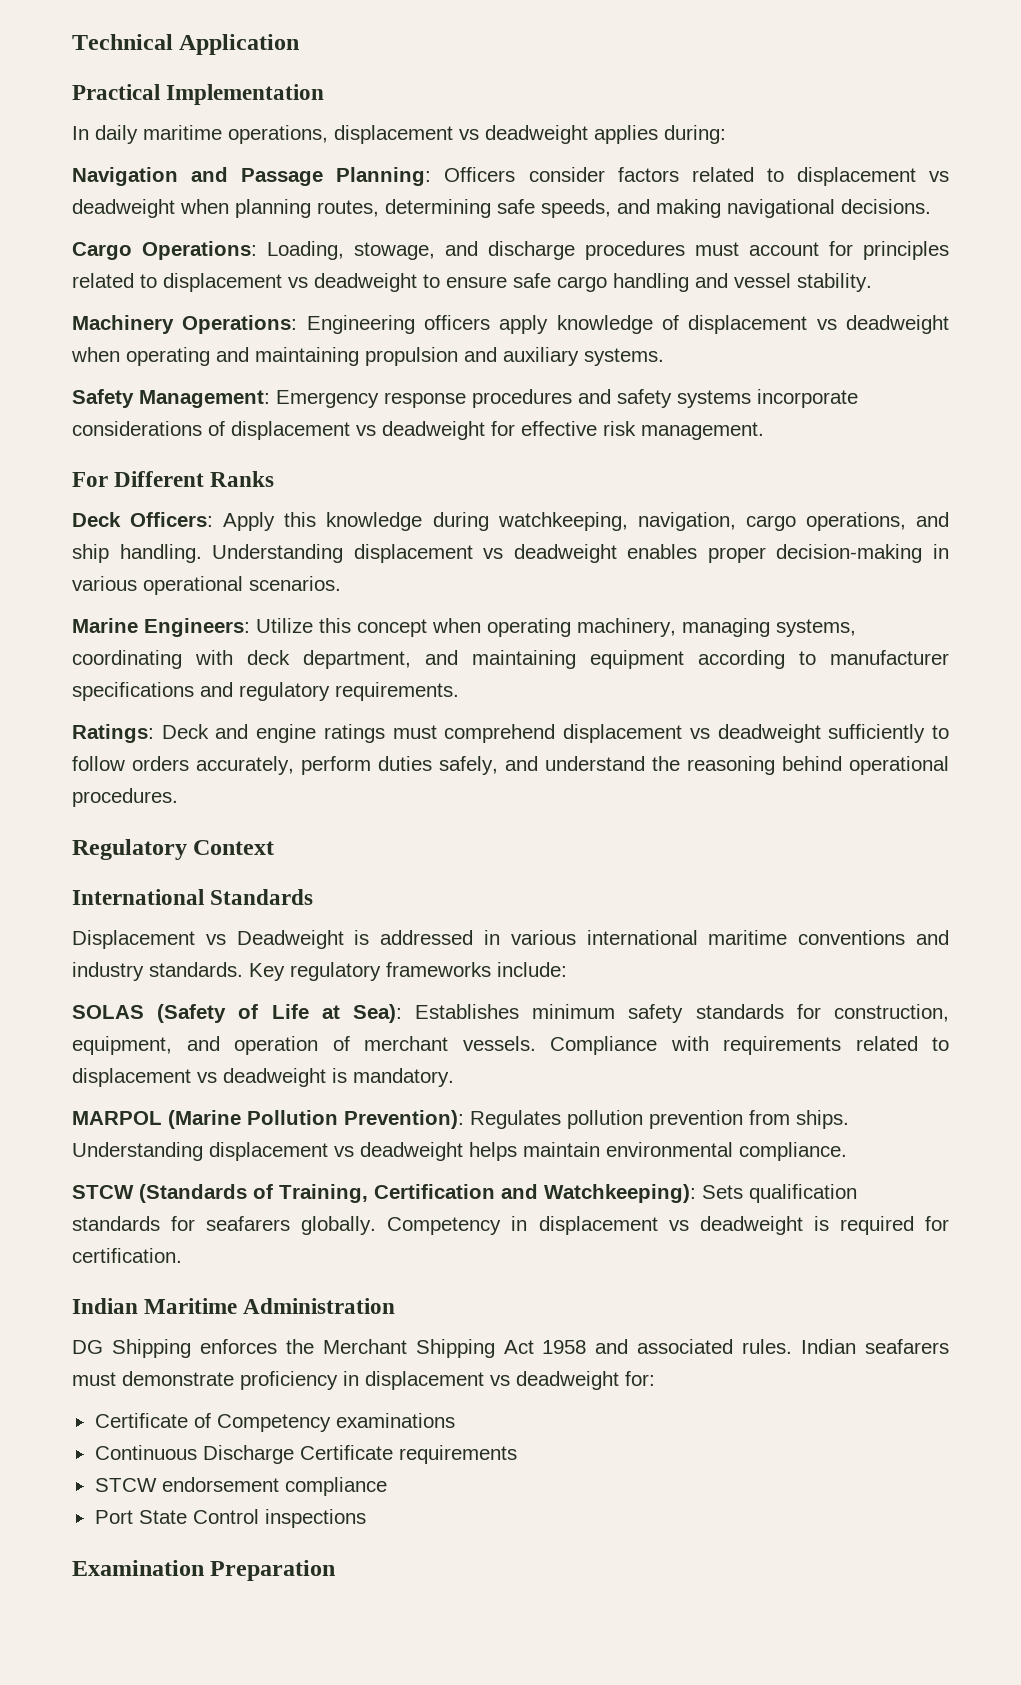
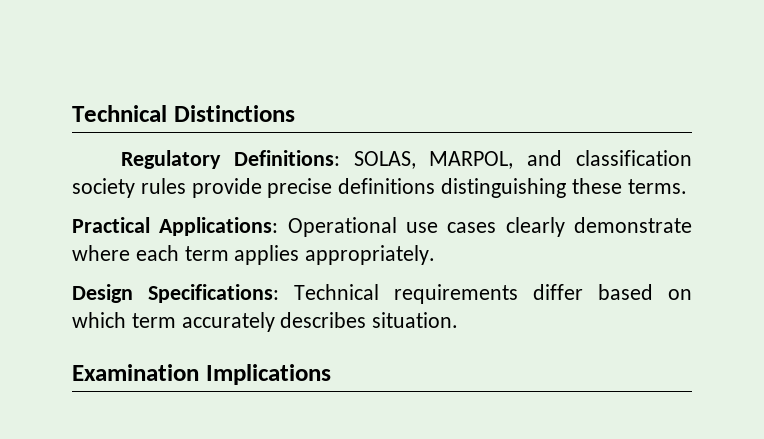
[72,34,300,55] [72,84,325,105] [72,125,726,144] [72,167,950,186] [72,199,931,218] [72,241,949,260] [72,273,872,292] [72,315,949,334] [71,347,664,366] [72,389,858,408] [72,421,764,440] [72,471,275,487] [72,512,950,531] [72,544,949,563] [72,576,341,595] [72,618,856,637] [72,650,949,669] [72,682,459,701] [72,724,950,743] [72,756,949,775] [72,788,178,807] [72,839,275,860] [72,889,314,905] [72,930,949,949] [72,962,567,981] [72,1004,949,1023] [72,1036,949,1055] [72,1068,454,1087] [72,1110,849,1129] [72,1142,847,1161] [72,1184,857,1203] [72,1216,950,1235] [72,1248,182,1263] [72,1298,396,1314] [72,1339,949,1358] [72,1371,655,1390] [94,1413,455,1432] [94,1445,517,1464] [94,1477,387,1496] [94,1509,366,1528] Technical Application // Practical Implementation // In daily maritime operations, displacement vs deadweight applies during: // Navigation and Passage Planning: Officers consider factors related to displacement vs deadweight when planning routes, determining safe speeds, and making navigational decisions. // Cargo Operations: Loading, stowage, and discharge procedures must account for principles related to displacement vs deadweight to ensure safe cargo handling and vessel stability. // Machinery Operations: Engineering officers apply knowledge of displacement vs deadweight when operating and maintaining propulsion and auxiliary systems. // Safety Management: Emergency response procedures and safety systems incorporate considerations of displacement vs deadweight for effective risk management. // For Different Ranks // Deck Officers: Apply this knowledge during watchkeeping, navigation, cargo operations, and ship handling. Understanding displacement vs deadweight enables proper decision-making in various operational scenarios. // Marine Engineers: Utilize this concept when operating machinery, managing systems, coordinating with deck department, and maintaining equipment according to manufacturer specifications and regulatory requirements. // Ratings: Deck and engine ratings must comprehend displacement vs deadweight sufficiently to follow orders accurately, perform duties safely, and understand the reasoning behind operational procedures. // Regulatory Context // International Standards // Displacement vs Deadweight is addressed in various international maritime conventions and industry standards. Key regulatory frameworks include: // SOLAS (Safety of Life at Sea): Establishes minimum safety standards for construction, equipment, and operation of merchant vessels. Compliance with requirements related to displacement vs deadweight is mandatory. // MARPOL (Marine Pollution Prevention): Regulates pollution prevention from ships. Understanding displacement vs deadweight helps maintain environmental compliance. // STCW (Standards of Training, Certification and Watchkeeping): Sets qualification standards for seafarers globally. Competency in displacement vs deadweight is required for certification. // Indian Maritime Administration // DG Shipping enforces the Merchant Shipping Act 1958 and associated rules. Indian seafarers must demonstrate proficiency in displacement vs deadweight for: // Certificate of Competency examinations // Continuous Discharge Certificate requirements // STCW endorsement compliance // Port State Control inspections -> [72,105,295,122] [120,150,692,169] [72,178,687,198] [72,217,692,237] [72,245,436,265] [72,284,692,304] [72,312,459,332] Technical Distinctions // Regulatory Definitions: SOLAS, MARPOL, and classification society rules provide precise definitions distinguishing these terms. // Practical Applications: Operational use cases clearly demonstrate where each term applies appropriately. // Design Specifications: Technical requirements differ based on which term accurately describes situation.
[210,1560,336,1581] Preparation -> [205,364,331,385] Implications

